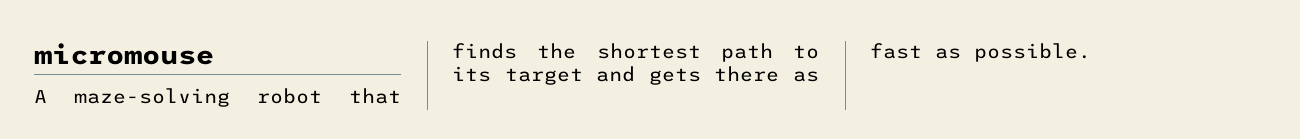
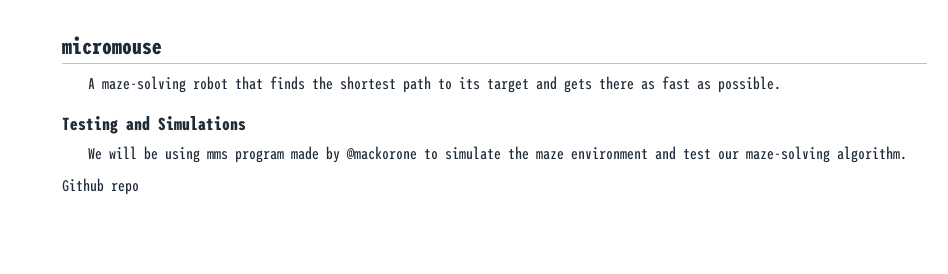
(1091, 52) none -> [62,116,246,134] [87,146,907,163] [62,178,139,195] // Testing and Simulations // We will be using mms program made by @mackorone to simulate the maze environment and test our maze-solving algorithm. // Github repo

